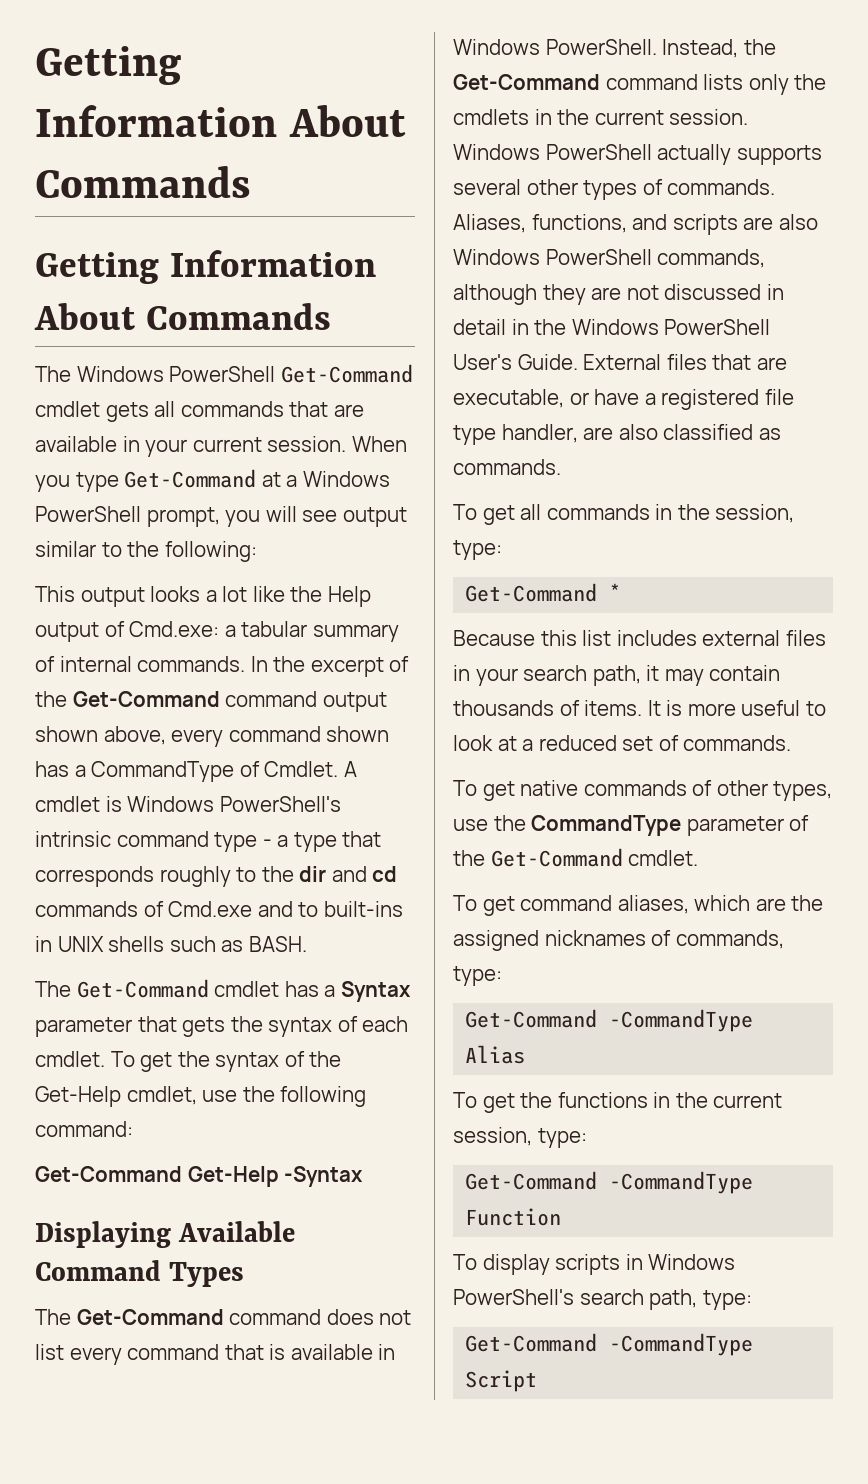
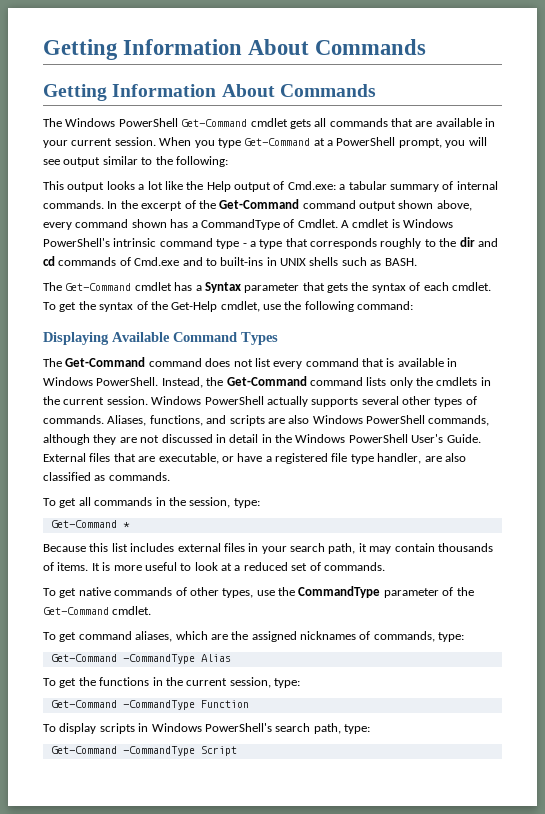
[302,471,390,487] Windows -> (333, 143) none
[35,1166,364,1187] // Get-Command Get-Help -Syntax -> (414, 305) none

